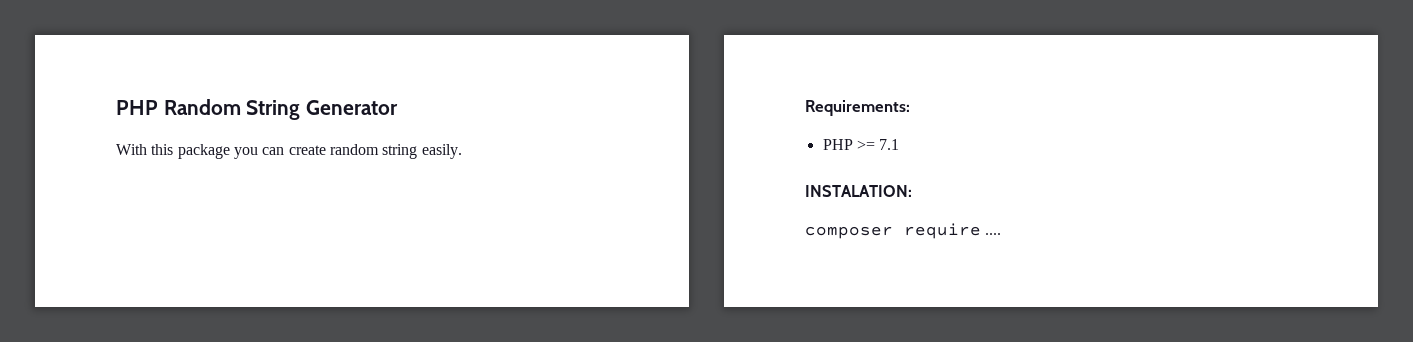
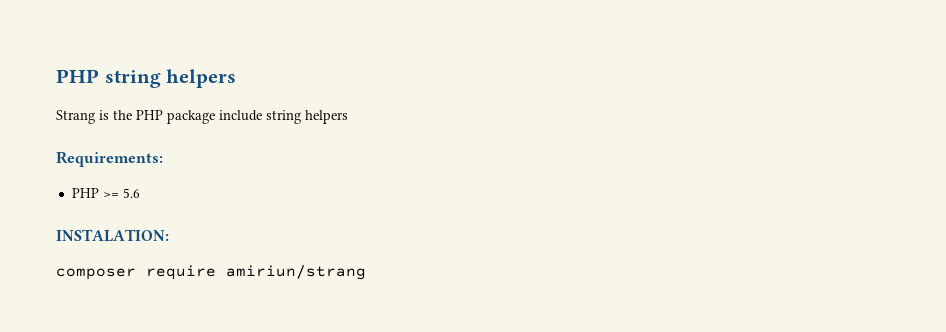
[116,99,399,120] [116,144,462,159] PHP Random String Generator // With this package you can create random string easily. -> [56,69,237,88] [56,110,348,124] PHP string helpers // Strang is the PHP package include string helpers
[879,139,900,150] 7.1 -> [122,188,140,198] 5.6
[985,233,1002,235] .... -> [226,265,366,280] amiriun/strang

